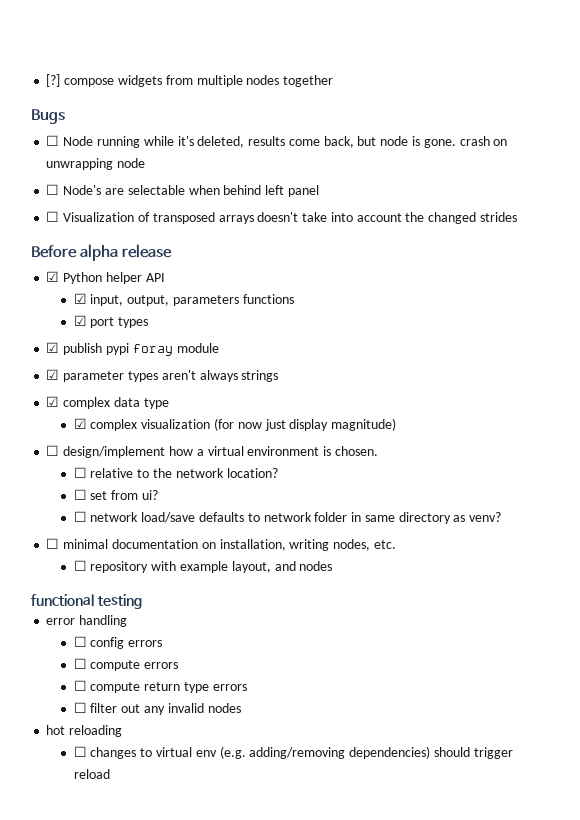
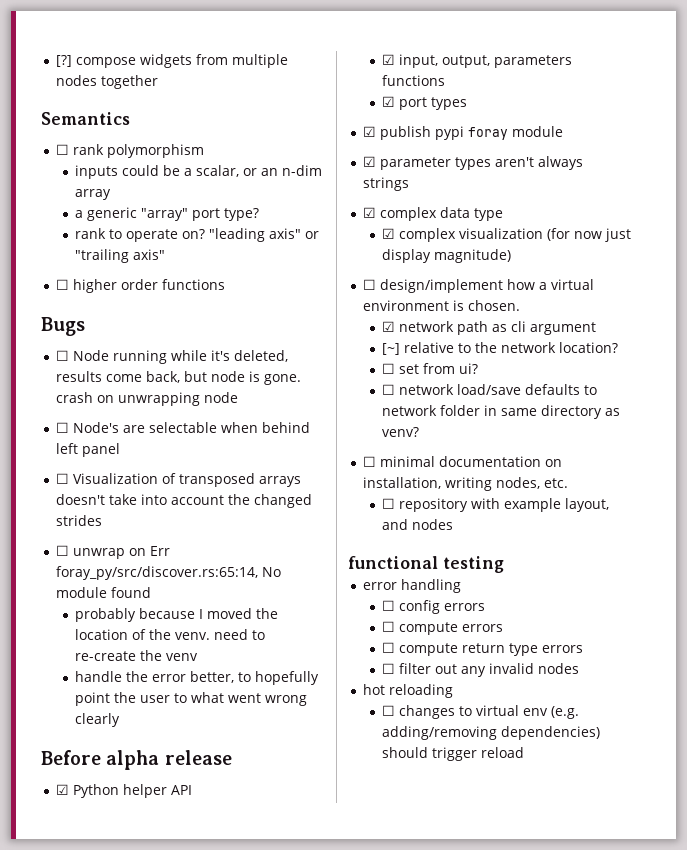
(334, 81) none -> [41,112,130,125] [55,144,204,158] [74,165,322,179] [74,189,111,200] [74,207,259,221] [74,228,319,242] [74,249,165,263] [55,279,225,293] // Semantics // ☐ rank polymorphism // inputs could be a scalar, or an n-dim array // a generic "array" port type? // rank to operate on? "leading axis" or "trailing axis" // ☐ higher order functions
(517, 217) none -> [55,545,170,559] [55,566,281,580] [55,587,151,598] [74,608,278,622] [74,629,265,640] [74,650,198,661] [74,671,319,685] [74,692,307,706] [74,713,120,727] // ☐ unwrap on Err foray_py/src/discover.rs:65:14, No module found // probably because I moved the location of the venv. need to re-create the venv // handle the error better, to hopefully point the user to what went wrong clearly
[73,467,87,478] ☐ -> [381,321,596,335] [381,343,400,355] ☑ network path as cli argument // [~]

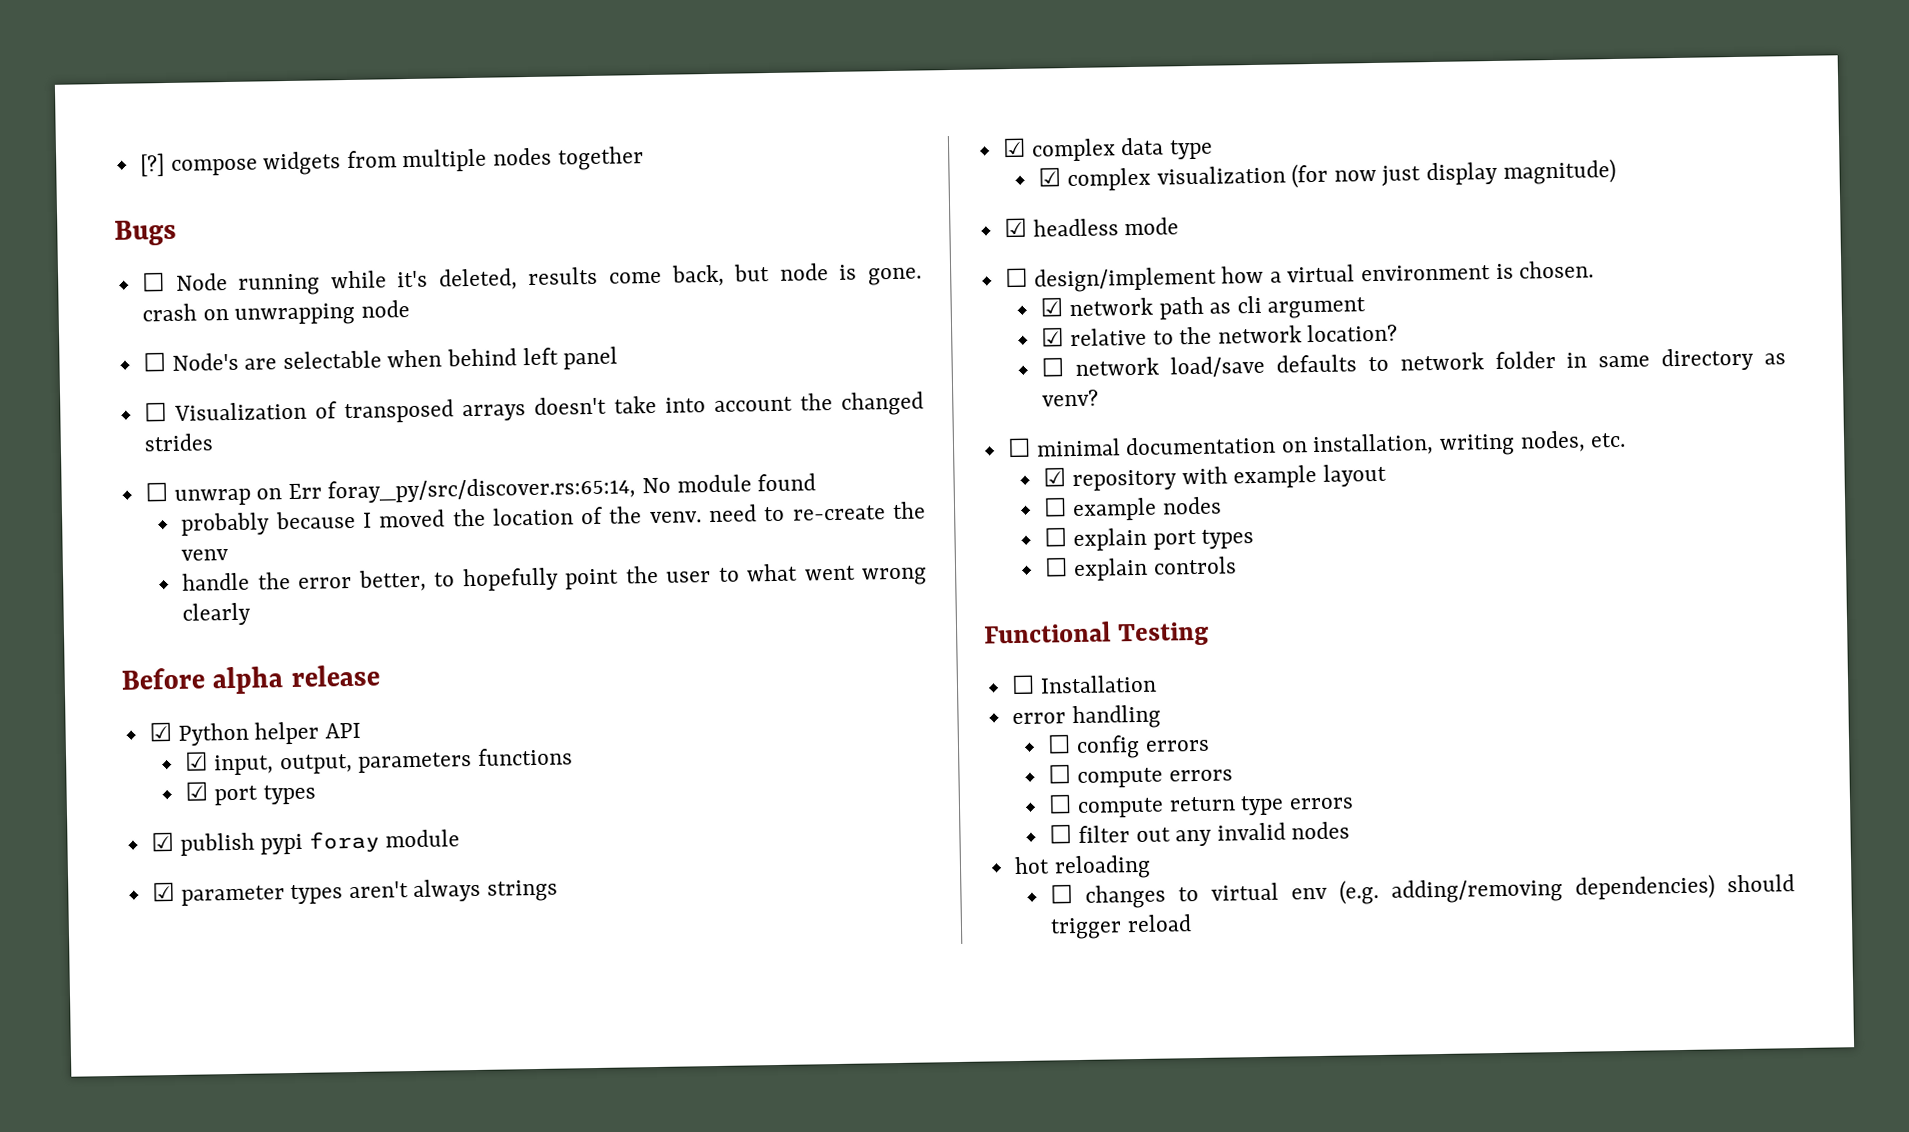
[41,112,130,125] [55,144,204,158] [74,165,322,179] [74,189,111,200] [74,207,259,221] [74,228,319,242] [74,249,165,263] [55,279,225,293] // Semantics // ☐ rank polymorphism // inputs could be a scalar, or an n-dim array // a generic "array" port type? // rank to operate on? "leading axis" or "trailing axis" // ☐ higher order functions -> (644, 158) none
(511, 256) none -> [1003,217,1180,238] // ☑ headless mode
[381,343,400,355] [~] -> [1041,327,1065,347] ☑
[381,363,478,374] // ☐ set from ui? -> (1399, 333) none
[381,498,395,509] ☐ -> [1043,467,1067,487] ☑
[564,498,609,512] [381,519,453,530] [348,556,504,573] layout, and nodes // functional testing -> [1322,463,1387,487] [1043,496,1222,522] [1044,527,1255,552] [1044,556,1237,582] [983,621,1209,647] [1010,674,1157,695] layout // ☐ example nodes // ☐ explain port types // ☐ explain controls // Functional Testing // ☐ Installation

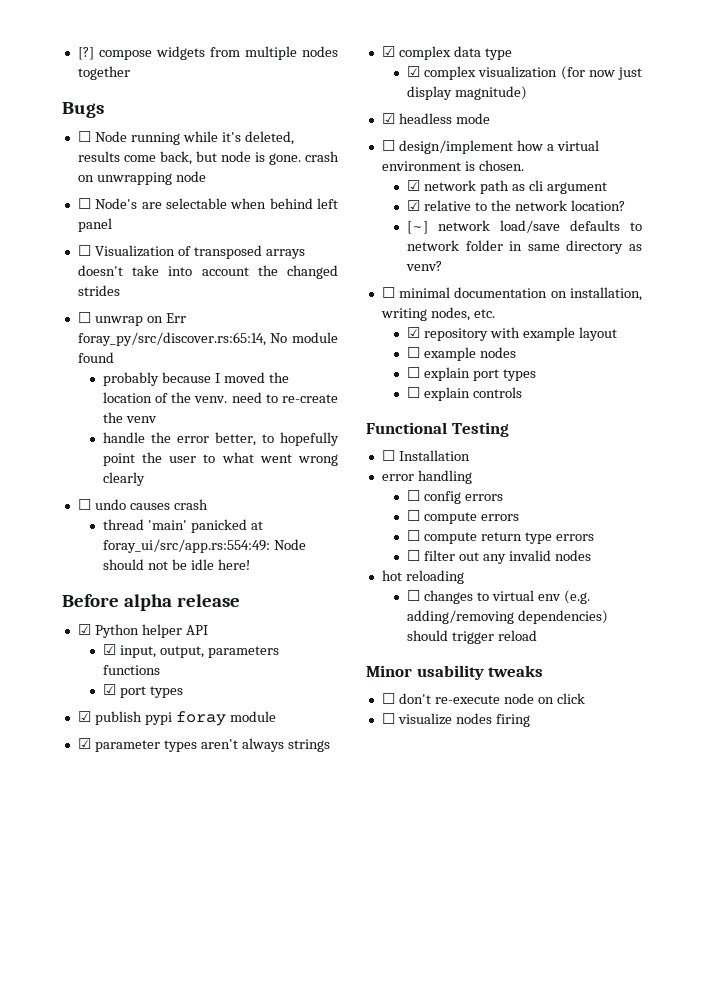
(252, 614) none -> [77,499,208,510] [102,519,263,533] [102,539,306,553] [102,559,250,570] // ☐ undo causes crash // thread 'main' panicked at foray_ui/src/app.rs:554:49: Node should not be idle here!
[1041,357,1065,377] ☐ -> [406,221,428,234] [~]
(1192, 923) none -> [366,665,544,680] [381,693,585,704] [381,713,530,727] // Minor usability tweaks // ☐ don't re-execute node on click // ☐ visualize nodes firing

